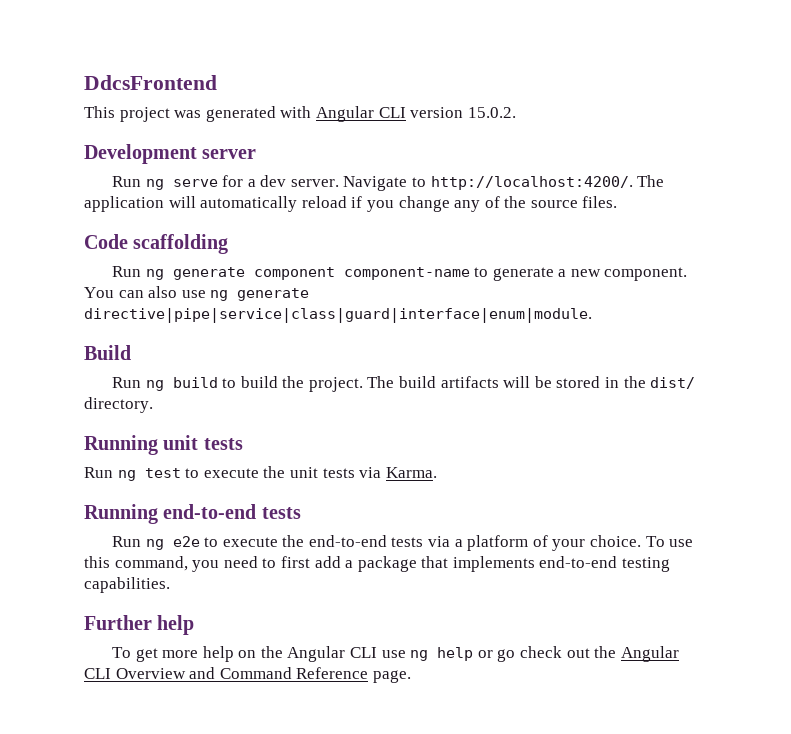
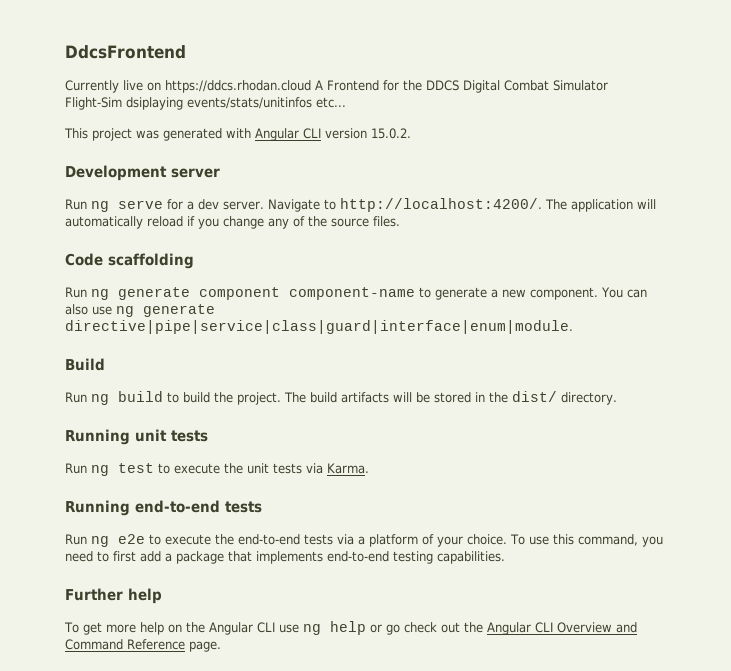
(217, 82) none -> [65,80,608,93] [65,97,346,110] // Currently live on https://ddcs.rhodan.cloud A Frontend for the DDCS Digital Combat Simulator Flight-Sim dsiplaying events/stats/unitinfos etc...

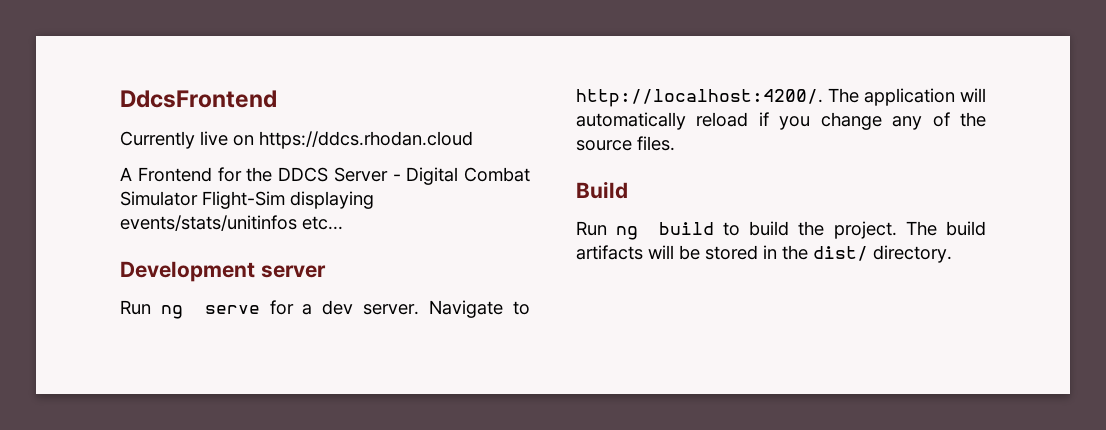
(311, 86) none -> (473, 140) //
(459, 85) none -> [333,167,401,182] Server -
[126,97,183,110] dsiplaying -> [290,191,374,209] displaying
[64,128,411,141] // This project was generated with Angular CLI version 15.0.2. -> (343, 223) none
[65,253,194,269] [65,287,647,300] [65,304,215,317] [65,320,573,334] // Code scaffolding // Run ng generate component component-name to generate a new component. You can also use ng generate directive|pipe|service|class|guard|interface|enum|module. -> (675, 143) none
[65,429,208,445] [65,463,369,476] [65,500,262,516] [65,534,663,547] [65,551,505,564] [65,588,162,604] [64,621,637,635] [65,639,221,652] // Running unit tests // Run ng test to execute the unit tests via Karma. // Running end-to-end tests // Run ng e2e to execute the end-to-end tests via a platform of your choice. To use this command, you need to first add a package that implements end-to-end testing capabilities. // Further help // To get more help on the Angular CLI use ng help or go check out the Angular CLI Overview and Command Reference page. -> (952, 254) none

